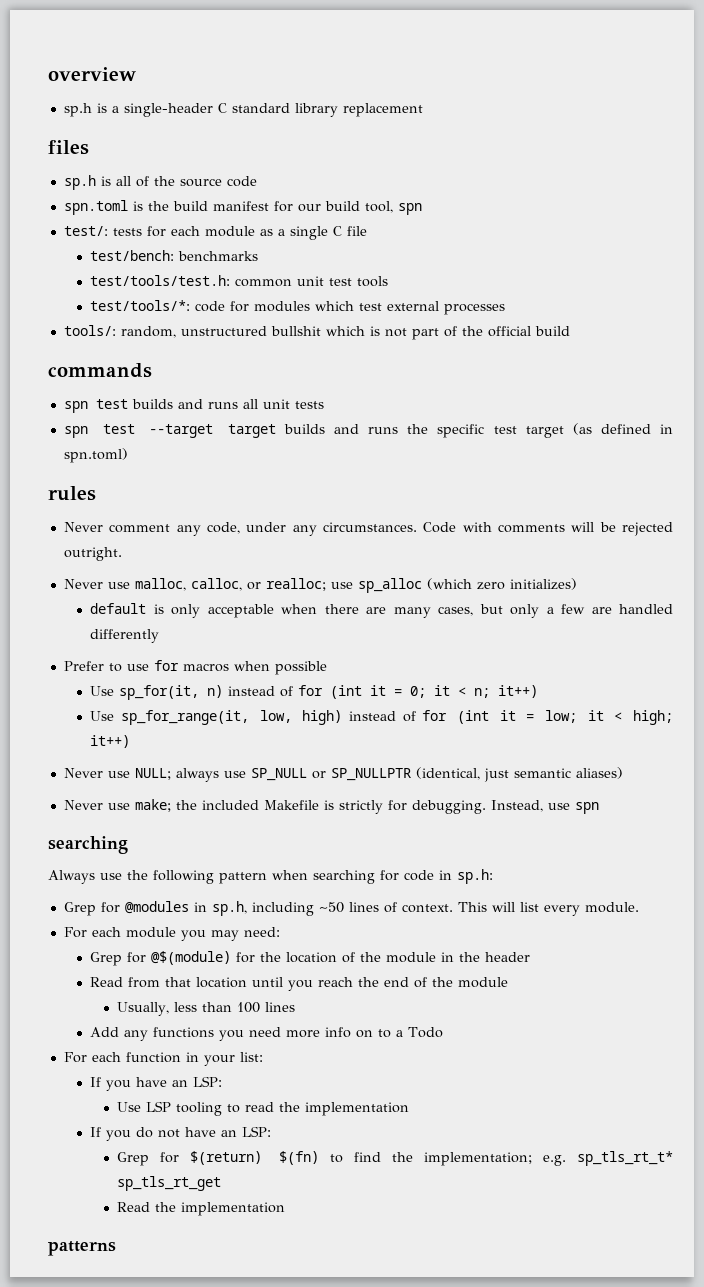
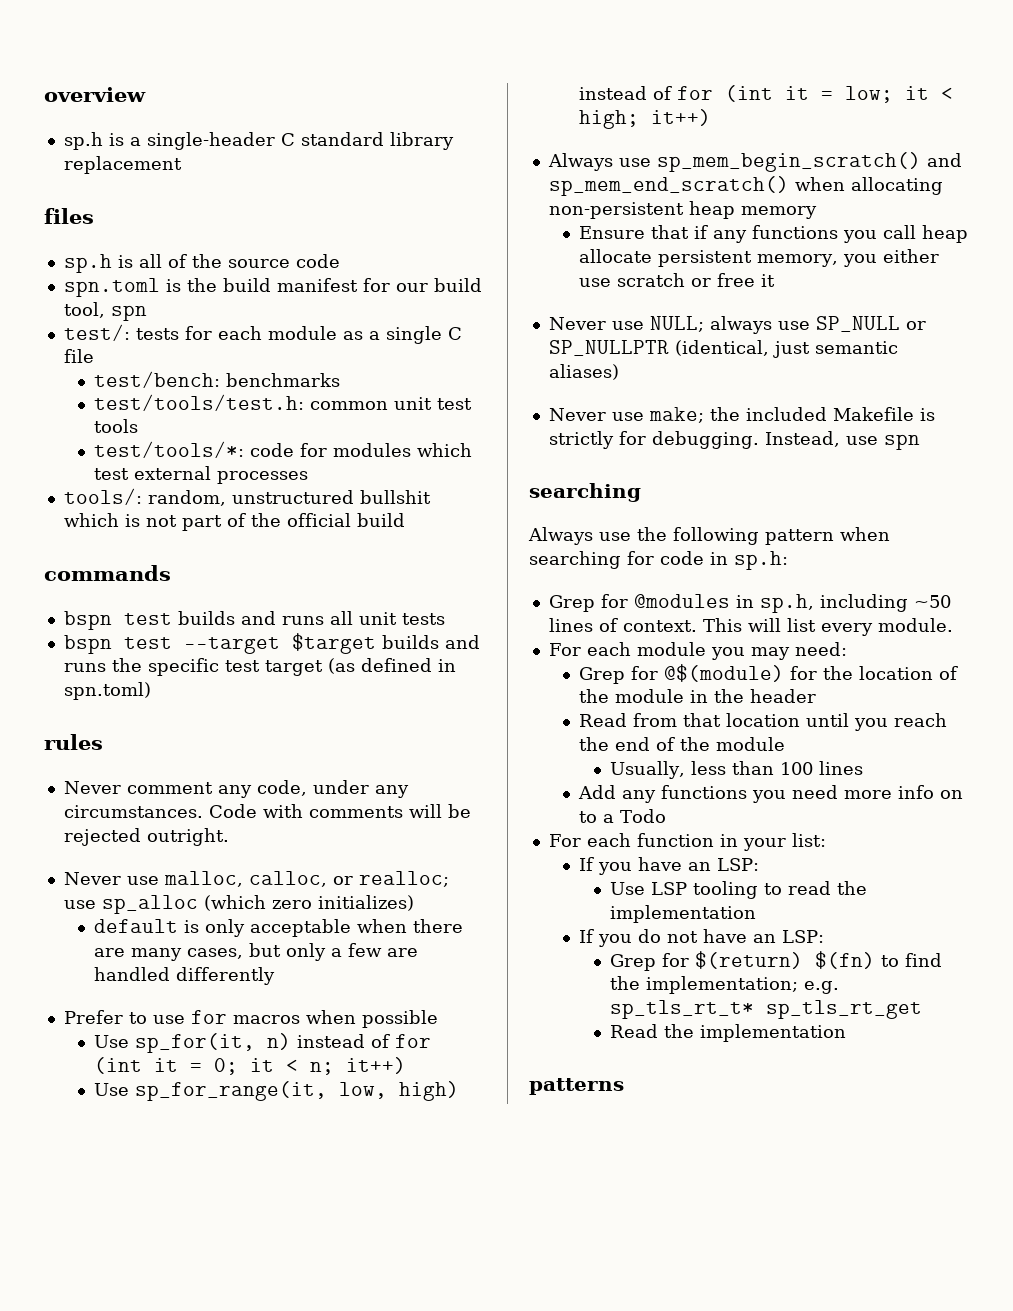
[63,401,88,413] spn -> [63,611,112,630] bspn
[63,426,88,438] spn -> [63,635,112,654] bspn
[227,424,276,438] target -> [291,633,376,654] $target
(131, 741) none -> [547,152,962,172] [548,176,943,196] [548,201,817,219] [579,225,969,243] [579,249,940,267] [579,273,776,287] // Always use sp_mem_begin_scratch() and sp_mem_end_scratch() when allocating non-persistent heap memory // Ensure that if any functions you call heap allocate persistent memory, you either use scratch or free it

